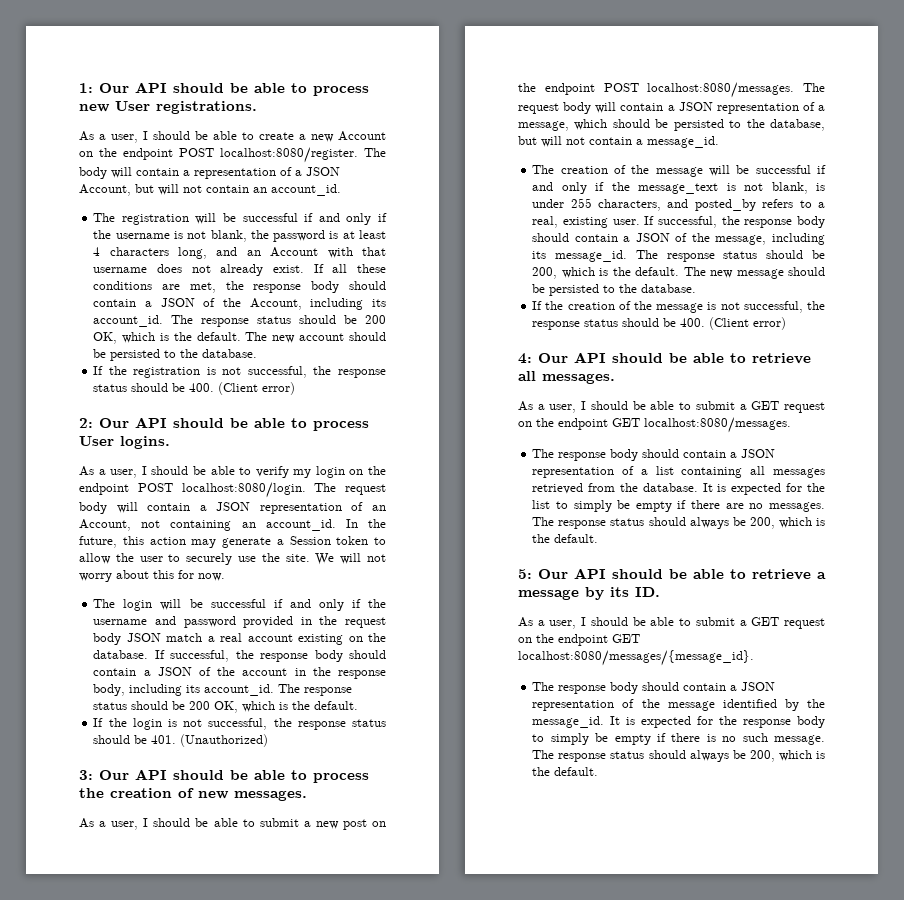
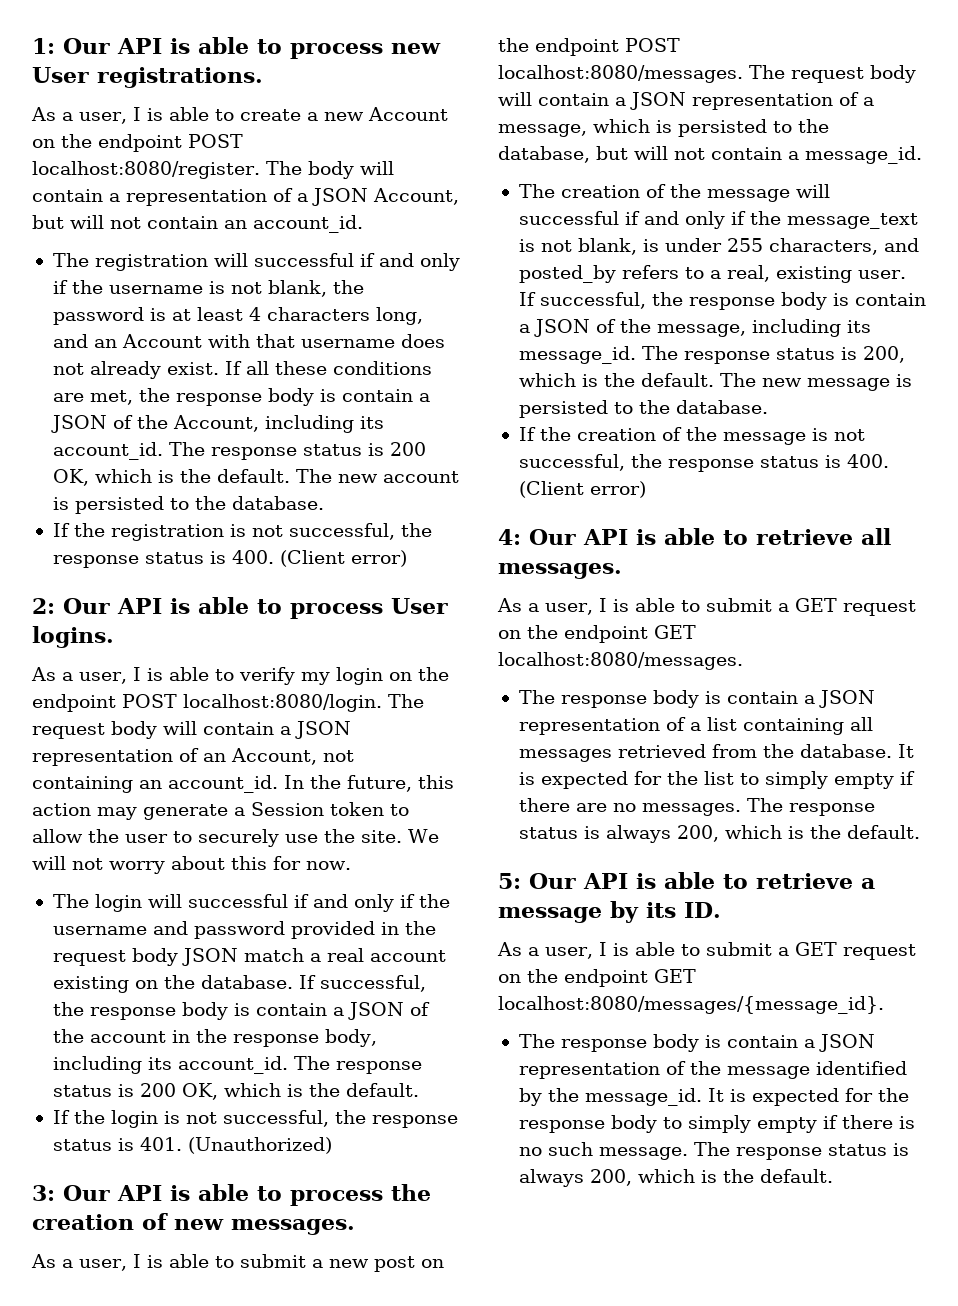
[173,83,248,93] should be -> [170,38,190,54] is
[153,131,208,140] should be -> [146,108,163,121] is
[223,213,237,222] be -> (248, 260) none
[349,281,386,290] should -> [319,389,336,402] is
[299,315,358,324] should be -> [367,443,384,456] is
[349,332,386,341] [93,349,107,358] should be -> [52,497,69,510] is
[131,383,186,392] should be -> [209,551,226,564] is
[173,418,248,428] should be -> [170,598,190,614] is
[151,466,206,475] should be -> [146,668,163,681] is
[189,599,203,608] be -> (182, 901) none
[348,650,386,659] should -> [233,1003,250,1016] is
[131,701,186,710] should be -> [117,1084,134,1097] is
[93,735,148,744] should be -> [117,1138,134,1151] is
[173,770,248,780] should be -> [170,1185,190,1201] is
[153,818,209,827] should be -> [146,1255,163,1268] is
[612,119,669,128] should be -> [656,120,672,133] is
[736,165,750,174] be -> (830, 191) none
[532,233,570,242] should -> [832,293,849,306] is
[766,250,825,259] should be -> [840,347,857,360] is
[788,267,825,276] [532,284,546,293] should be -> [895,374,912,387] is
[622,318,677,327] should be -> [824,455,841,468] is
[612,353,687,363] should be -> [636,529,656,545] is
[590,401,646,410] should be -> [612,599,629,612] is
[642,449,680,458] should -> [704,691,721,704] is
[617,500,631,509] be -> (828, 780) none
[648,517,746,529] should always be -> [583,825,671,843] is always
[612,569,687,579] should be -> [636,873,656,889] is
[590,617,646,626] should be -> [612,943,629,956] is
[642,682,680,691] should -> [704,1035,721,1048] is
[595,733,609,742] be -> (751, 1124) none
[648,750,746,762] should always be -> [892,1143,909,1156] [518,1169,584,1187] is always

